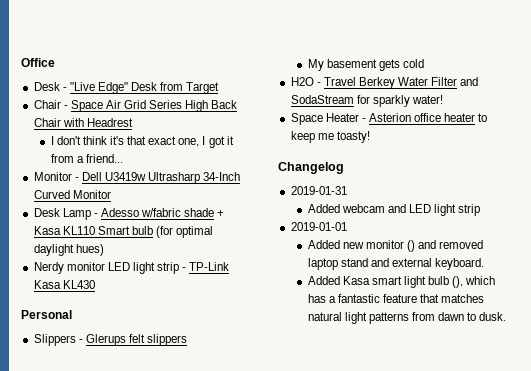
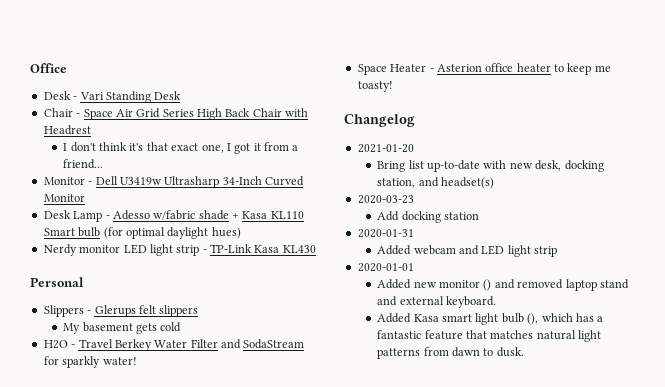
[69,82,220,94] "Live Edge" Desk from Target -> [79,91,182,103] Vari Standing Desk
[290,186,347,195] 2019-01-31 -> [357,144,414,153] [377,160,604,172] [377,177,495,189] [357,195,414,204] [377,211,480,223] [357,229,414,238] 2021-01-20 // Bring list up-to-date with new desk, docking station, and headset(s) // 2020-03-23 // Add docking station // 2020-01-31
[290,222,347,231] 2019-01-01 -> [357,263,414,272] 2020-01-01

